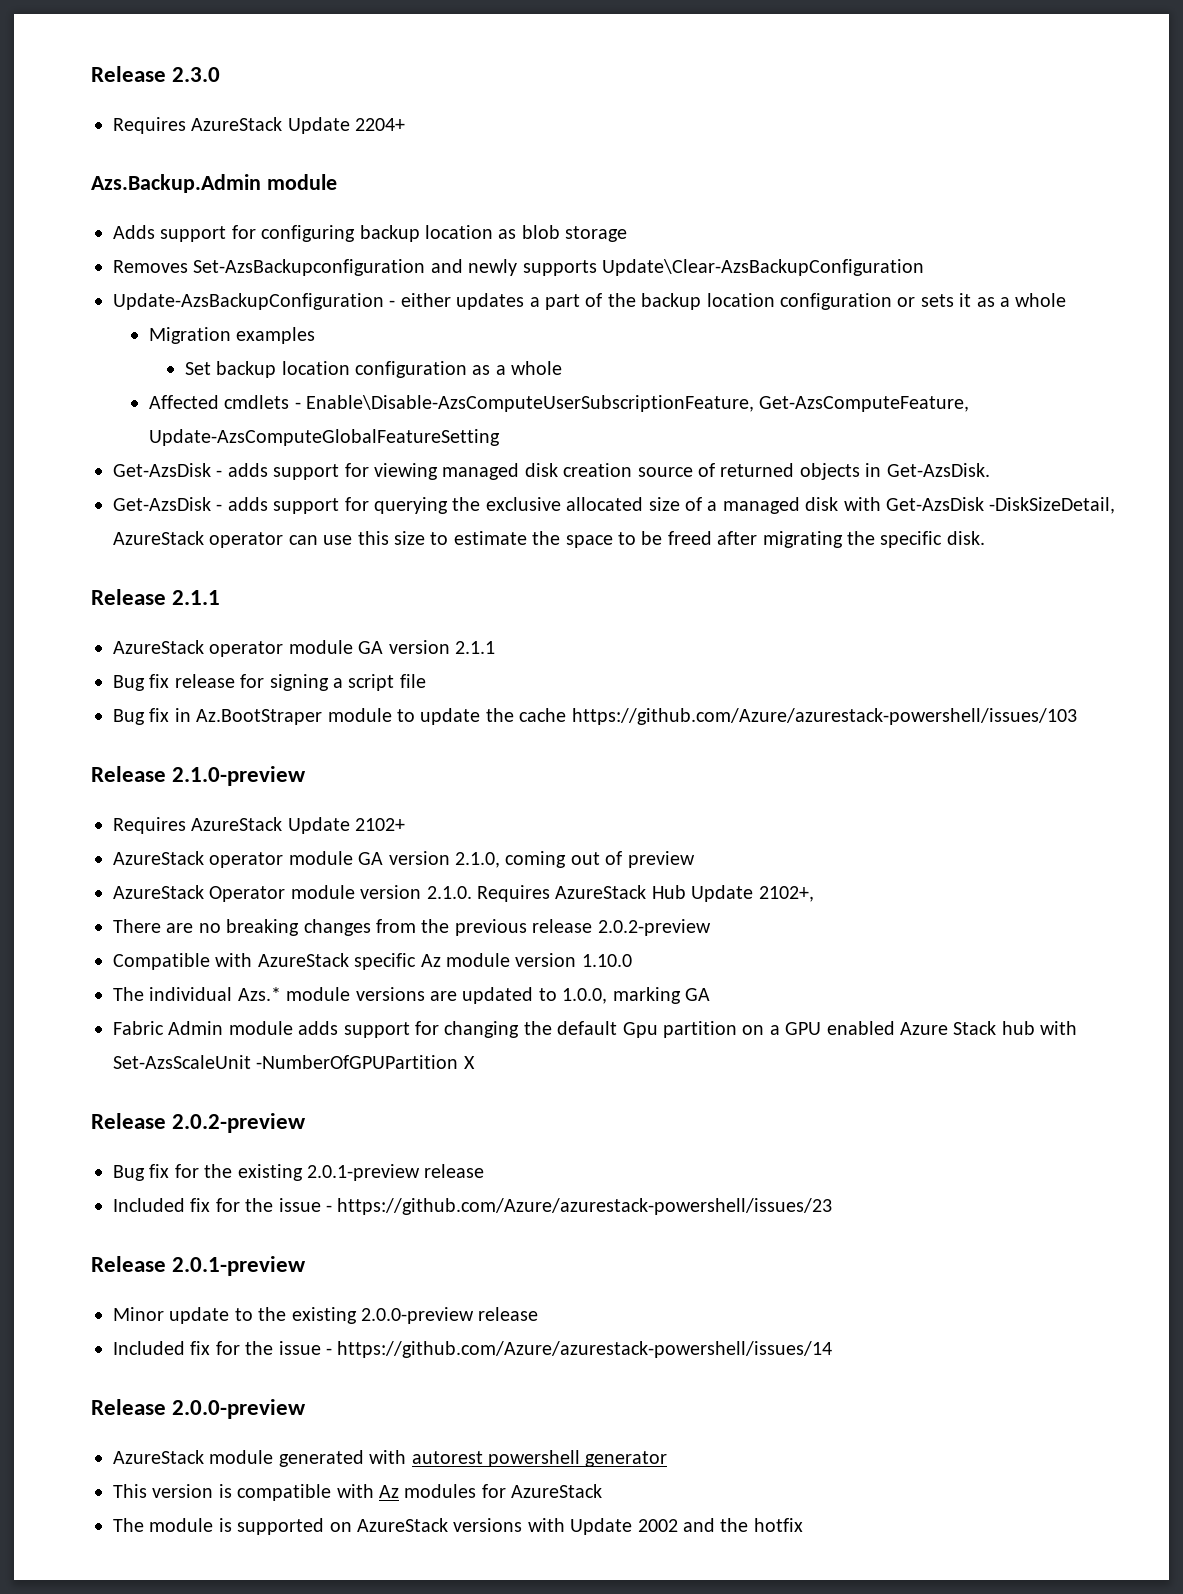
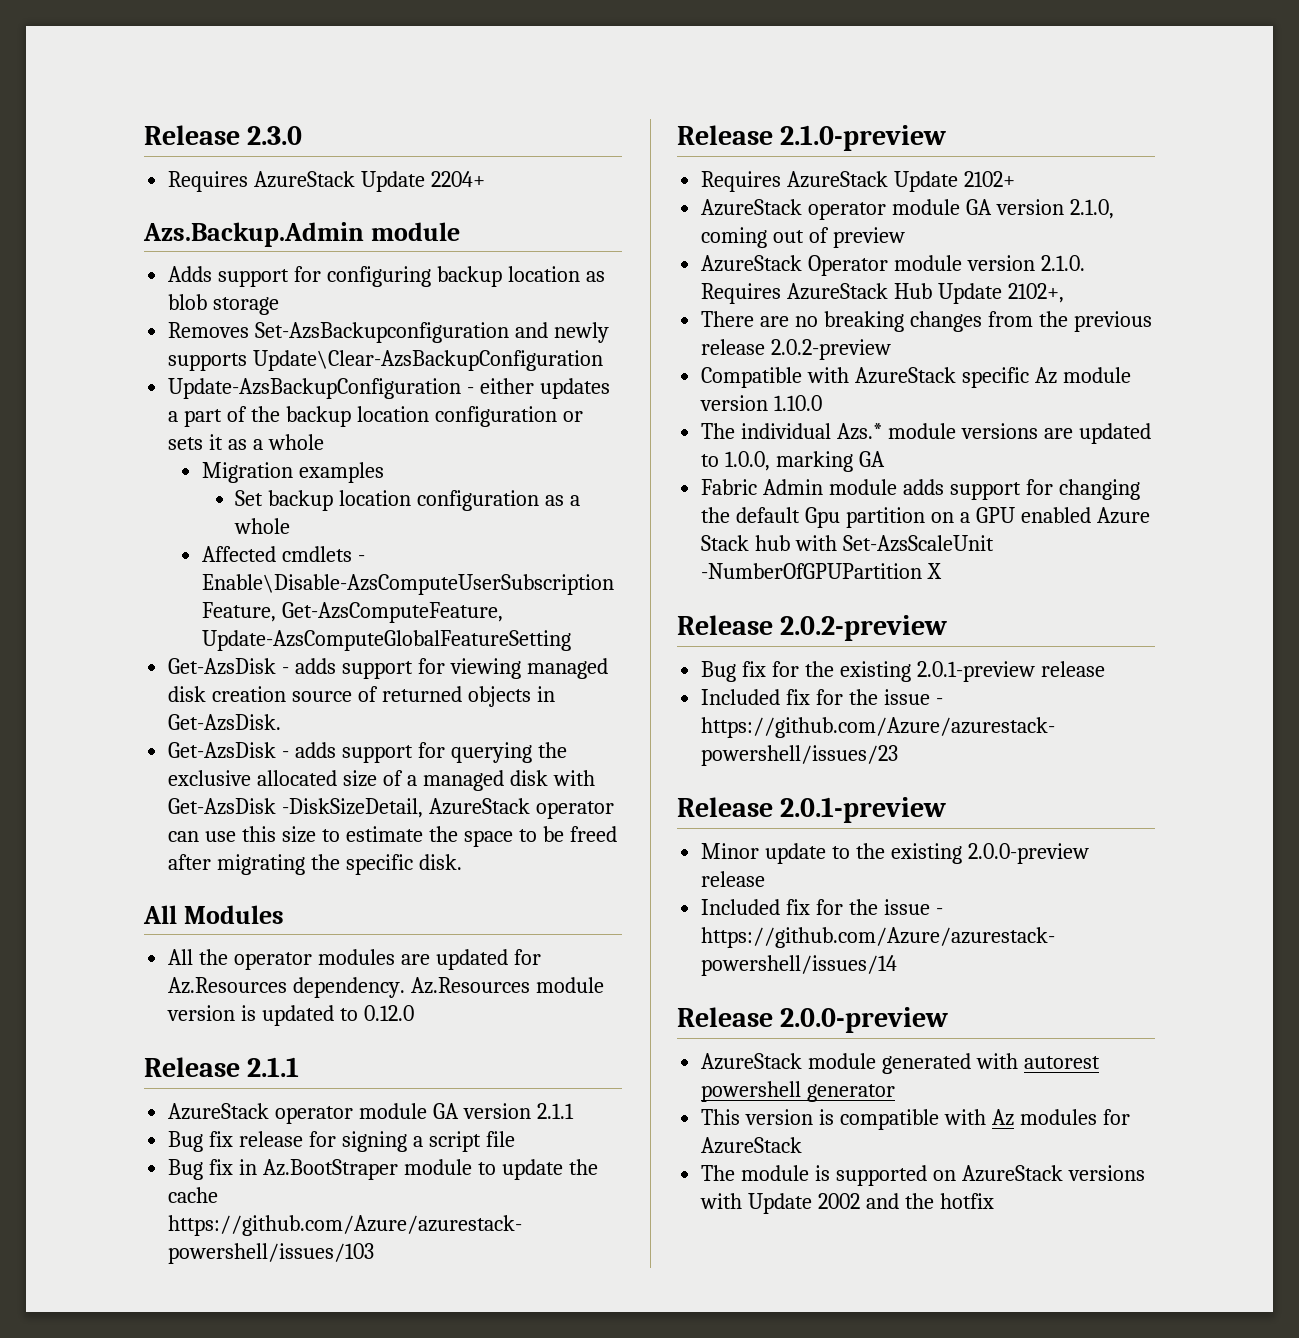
(985, 538) none -> [143,905,284,924] [168,949,541,970] [168,977,605,998] [167,1005,414,1026] // All Modules // All the operator modules are updated for Az.Resources dependency. Az.Resources module version is updated to 0.12.0

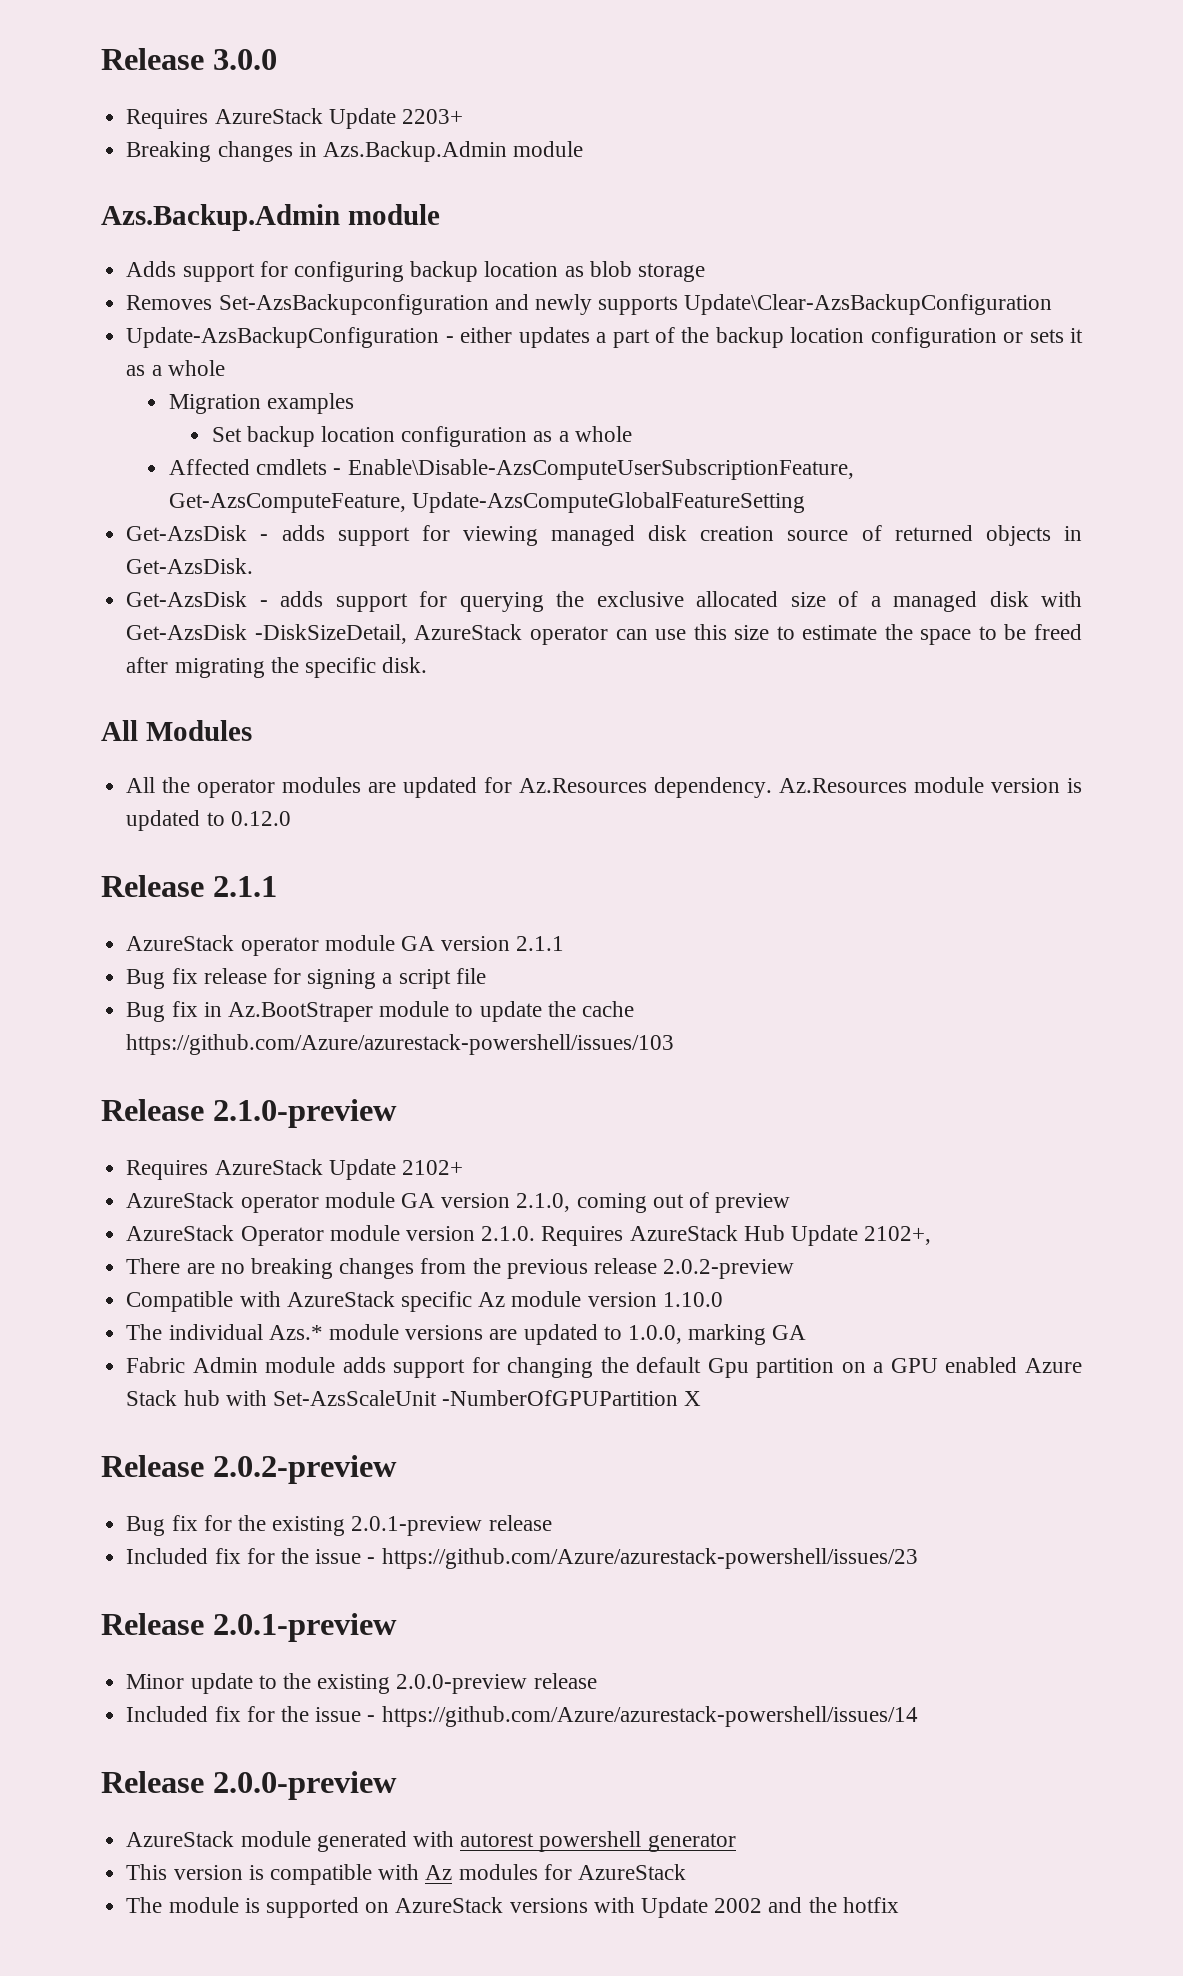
[144,125,303,145] [168,171,486,192] Release 2.3.0 // Requires AzureStack Update 2204+ -> [101,48,277,70] [126,108,463,129] [126,141,584,162] Release 3.0.0 // Requires AzureStack Update 2203+ // Breaking changes in Azs.Backup.Admin module

